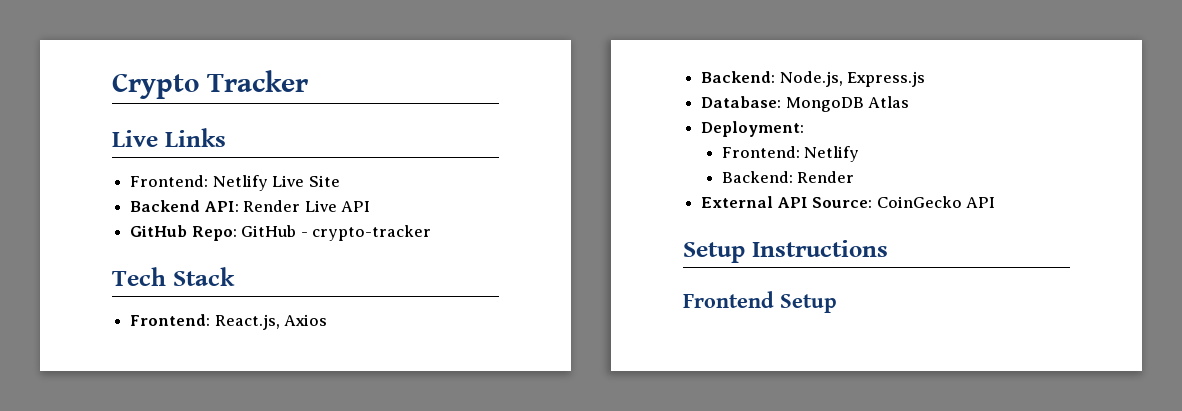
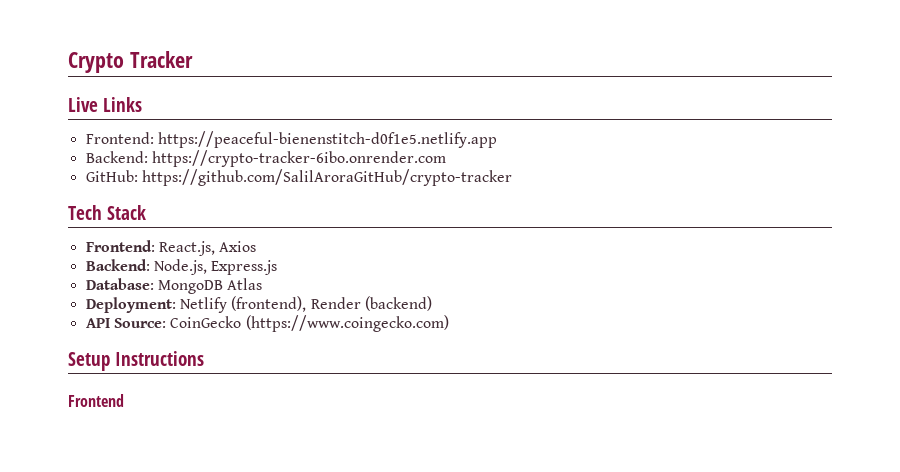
[212,175,340,191] [130,200,370,212] [130,225,431,241] Netlify Live Site // Backend API: Render Live API // GitHub Repo: GitHub - crypto-tracker -> [157,131,497,148] [85,150,446,167] [85,169,512,186] https://peaceful-bienenstitch-d0f1e5.netlify.app // Backend: https://crypto-tracker-6ibo.onrender.com // GitHub: https://github.com/SalilAroraGitHub/crypto-tracker
[721,146,860,162] [721,171,855,183] [701,196,774,208] // Frontend: Netlify // Backend: Render // External -> [179,296,432,313] Netlify (frontend), Render (backend) //
[965,197,995,208] API -> [245,315,449,332] (https://www.coingecko.com)
[780,294,837,313] Setup -> (124, 400) none

